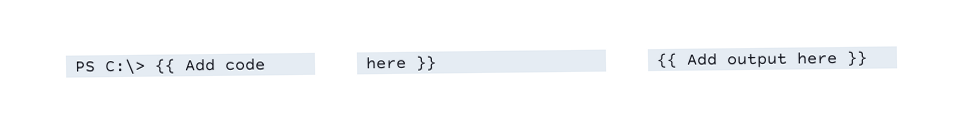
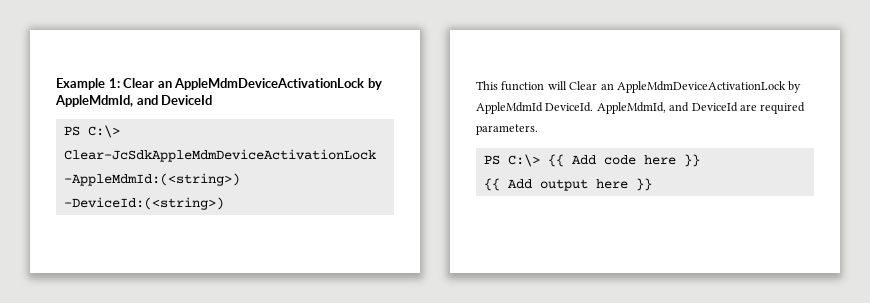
(74, 66) none -> [56,78,382,90] [55,95,213,107] [63,125,120,138] [63,149,376,162] [63,173,240,186] [63,197,224,210] [476,81,802,93] [476,102,806,114] [476,124,538,135] Example 1: Clear an AppleMdmDeviceActivationLock by AppleMdmId, and DeviceId // PS C:\> Clear-JcSdkAppleMdmDeviceActivationLock -AppleMdmId:(<string>) -DeviceId:(<string>) // This function will Clear an AppleMdmDeviceActivationLock by AppleMdmId DeviceId. AppleMdmId, and DeviceId are required parameters. //

